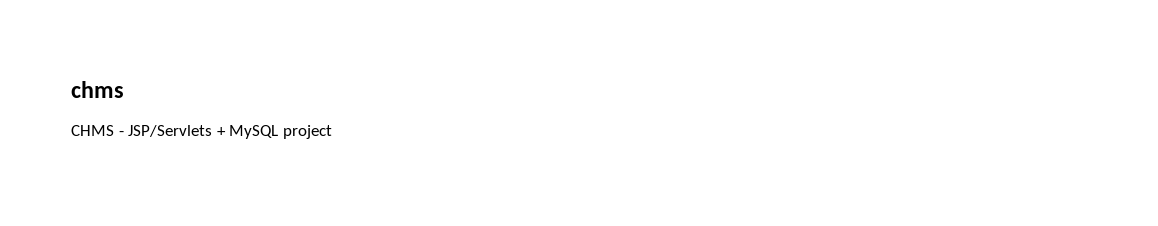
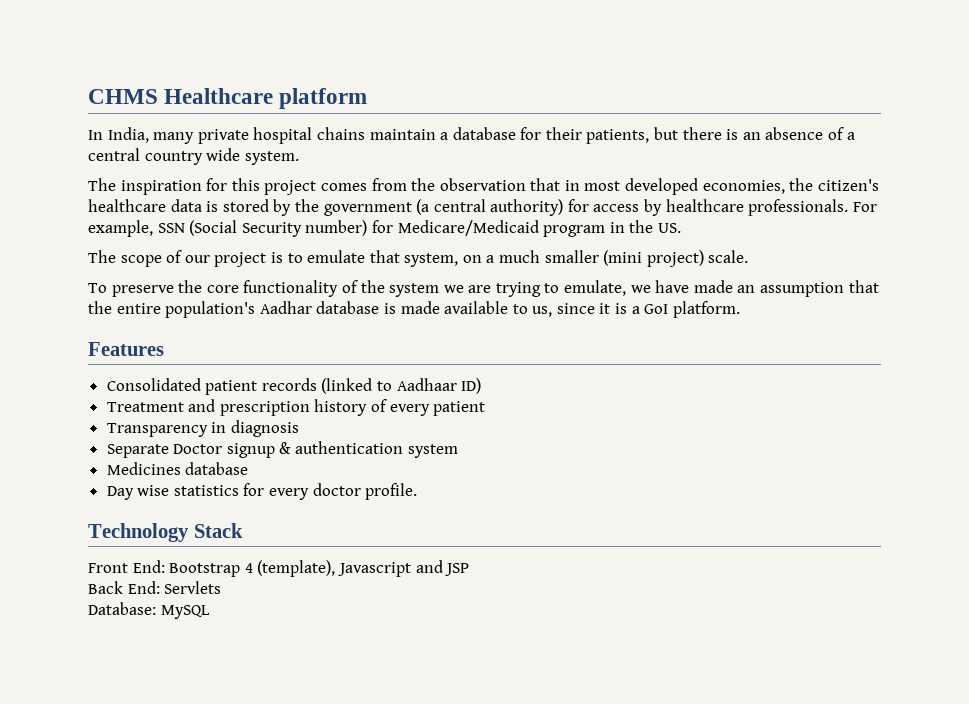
[71,81,124,98] [71,125,332,139] chms // CHMS - JSP/Servlets + MySQL project -> [88,88,368,109] [88,127,855,144] [88,148,299,165] [88,178,879,195] [88,199,877,216] [88,220,681,237] [88,250,749,267] [88,280,879,297] [88,301,740,318] [88,342,164,356] [106,378,482,395] [106,399,486,416] [106,420,299,437] [106,441,458,458] [106,462,249,475] [106,483,418,500] [88,523,243,542] [88,560,470,577] [88,581,222,594] [88,602,210,619] CHMS Healthcare platform // In India, many private hospital chains maintain a database for their patients, but there is an absence of a central country wide system. // The inspiration for this project comes from the observation that in most developed economies, the citizen's healthcare data is stored by the government (a central authority) for access by healthcare professionals. For example, SSN (Social Security number) for Medicare/Medicaid program in the US. // The scope of our project is to emulate that system, on a much smaller (mini project) scale. // To preserve the core functionality of the system we are trying to emulate, we have made an assumption that the entire population's Aadhar database is made available to us, since it is a GoI platform. // Features // Consolidated patient records (linked to Aadhaar ID) // Treatment and prescription history of every patient // Transparency in diagnosis // Separate Doctor signup & authentication system // Medicines database // Day wise statistics for every doctor profile. // Technology Stack // Front End: Bootstrap 4 (template), Javascript and JSP // Back End: Servlets // Database: MySQL

